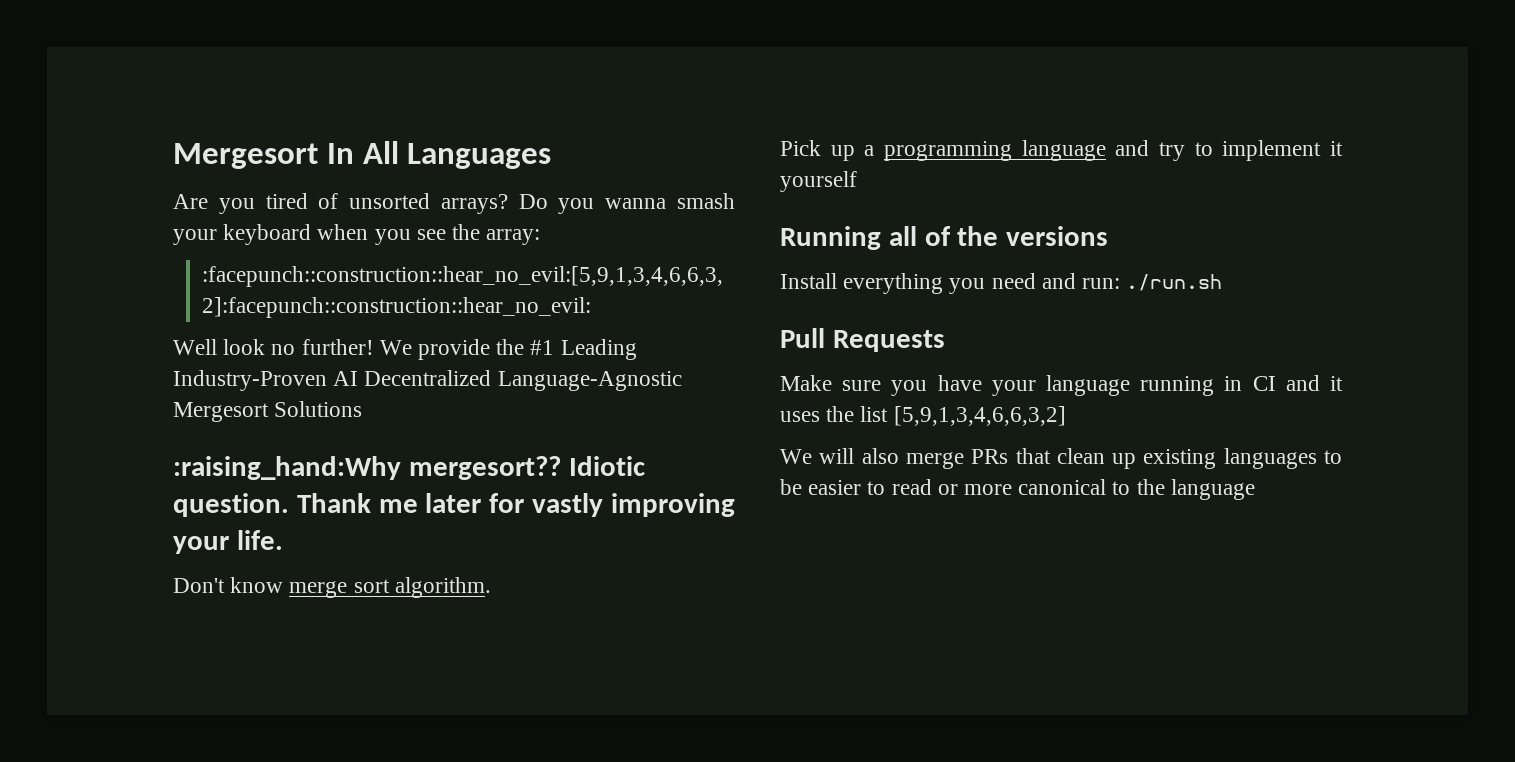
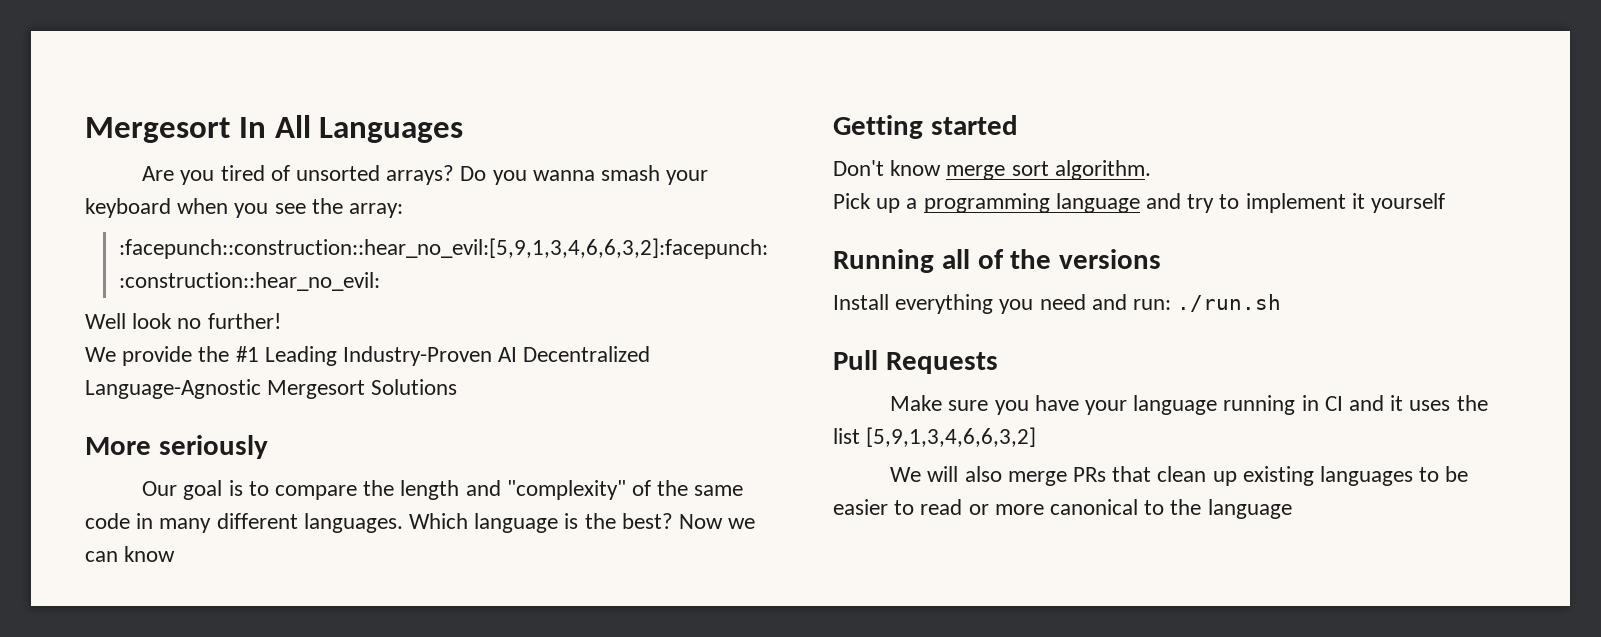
(374, 347) none -> (281, 321) //
[173,456,645,480] [173,493,735,517] [173,530,283,554] :raising_hand:Why mergesort?? Idiotic question. Thank me later for vastly improving your life. -> [85,435,268,459] [142,480,744,500] [85,513,756,533] [85,546,176,562] [833,115,1018,139] More seriously // Our goal is to compare the length and "complexity" of the same code in many different languages. Which language is the best? Now we can know // Getting started

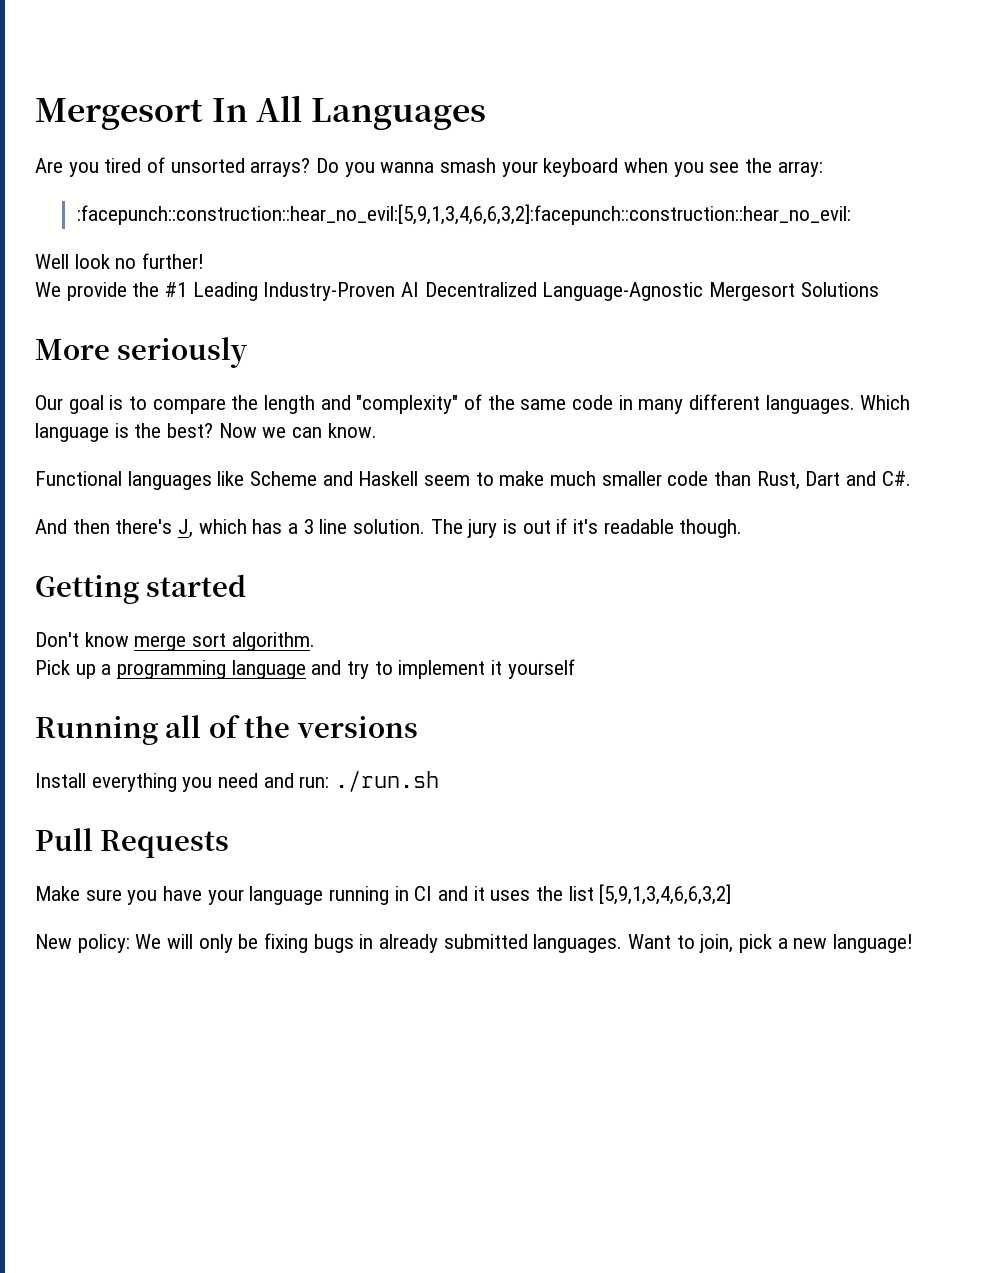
[124,546,176,562] know -> [327,423,377,438] [35,471,911,490] [35,518,743,538] know. // Functional languages like Scheme and Haskell seem to make much smaller code than Rust, Dart and C#. // And then there's J, which has a 3 line solution. The jury is out if it's readable though.
[890,466,1469,486] [833,499,1292,519] We will also merge PRs that clean up existing languages to be easier to read or more canonical to the language -> [35,933,914,953] New policy: We will only be fixing bugs in already submitted languages. Want to join, pick a new language!

